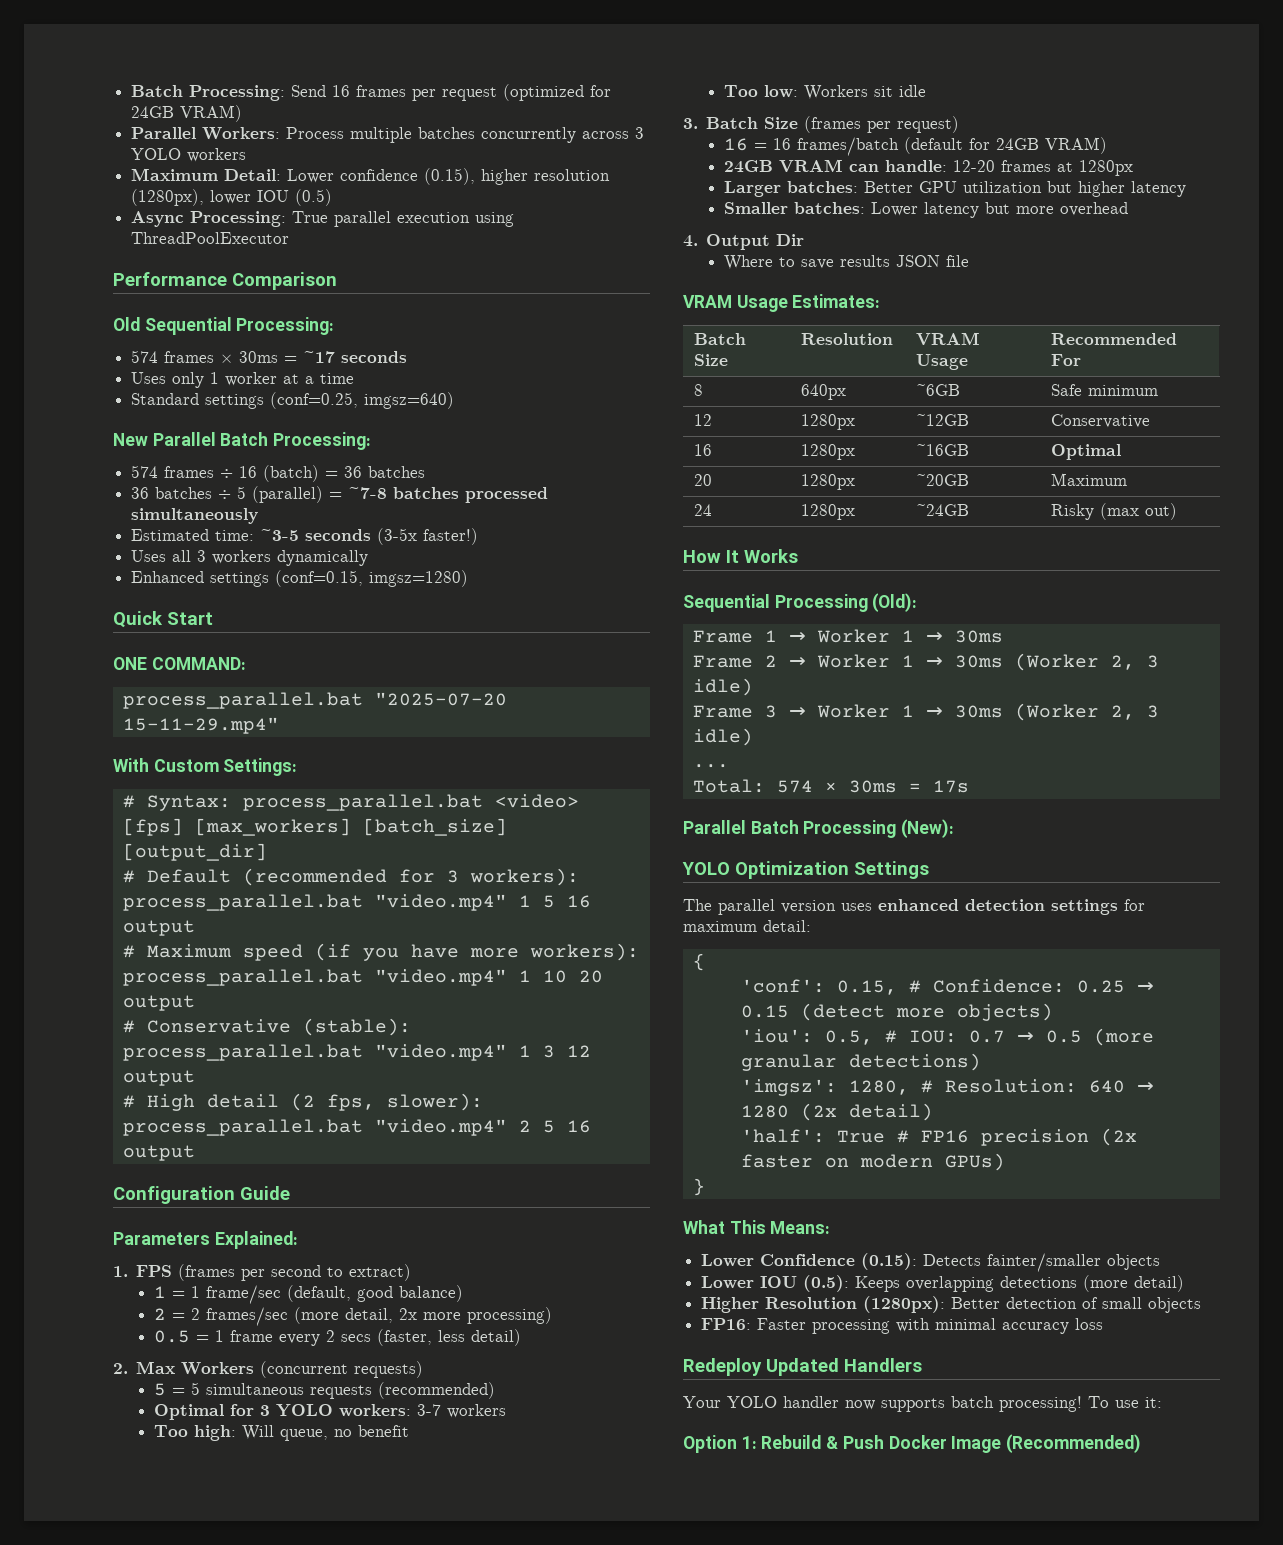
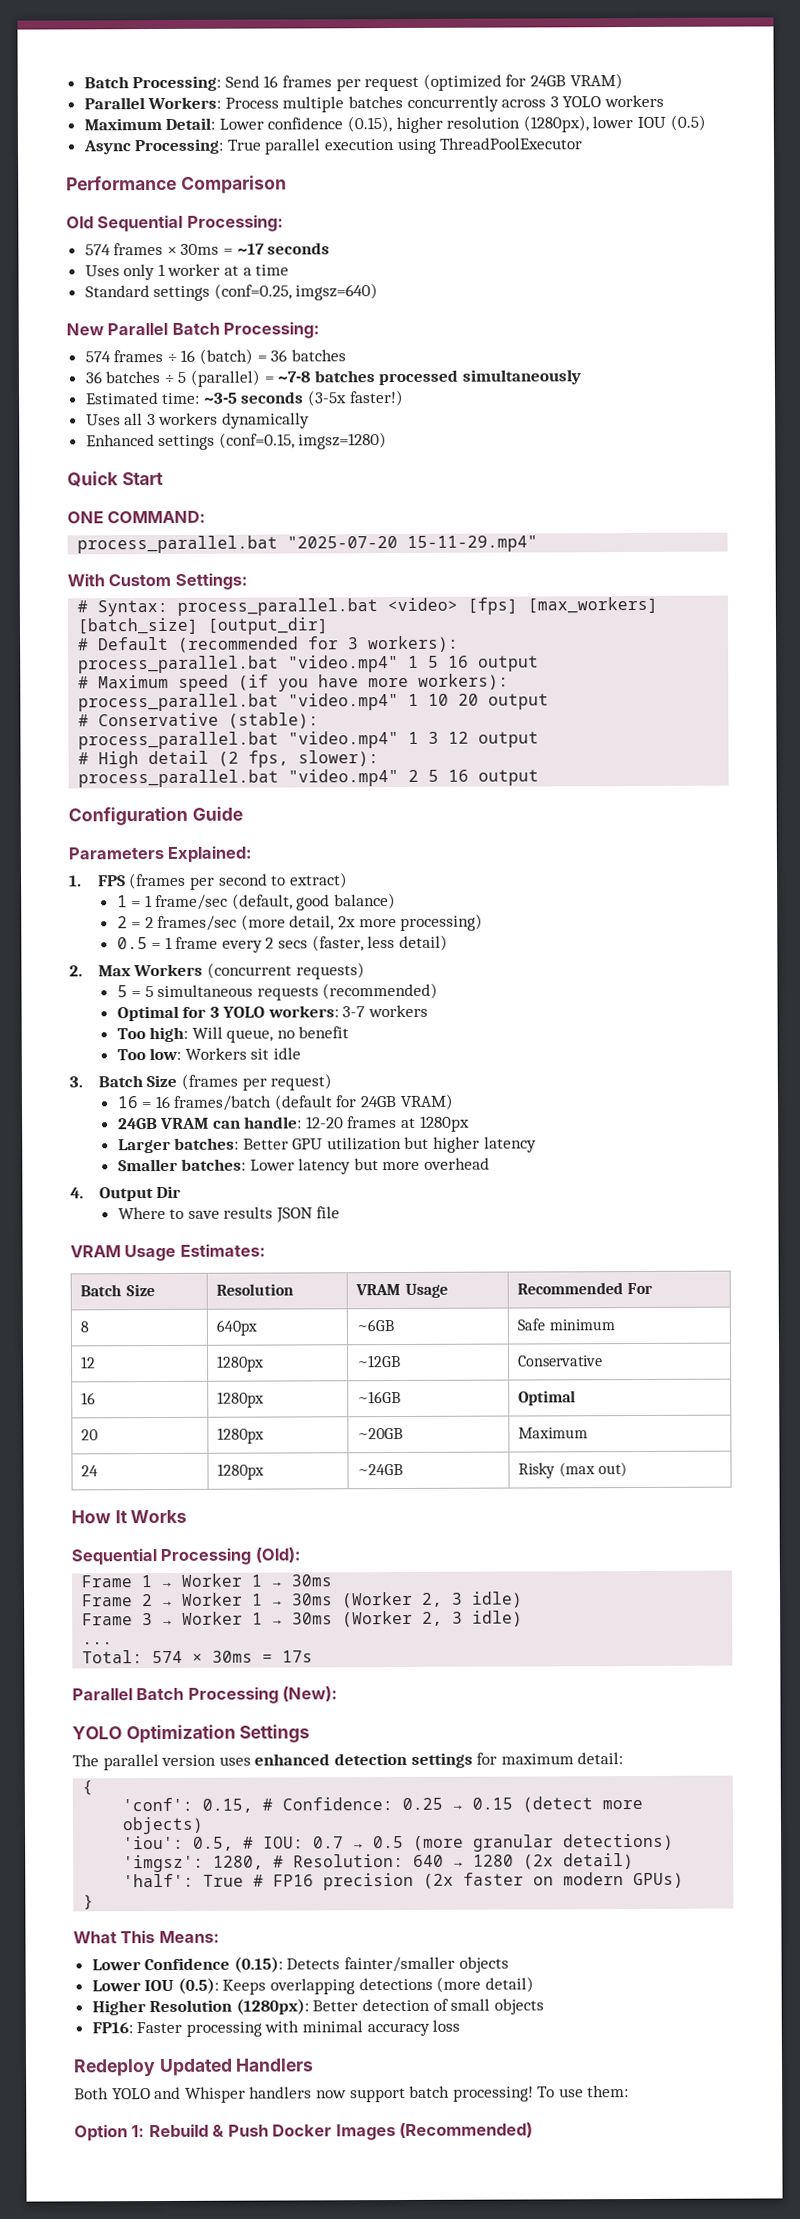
[683,1396,945,1412] Your YOLO handler now supports -> [74,2086,406,2103] Both YOLO and Whisper handlers now support
[1145,1397,1162,1408] it: -> [587,2085,630,2098] them:
[951,1436,1002,1453] Image -> [335,2124,396,2141] Images

